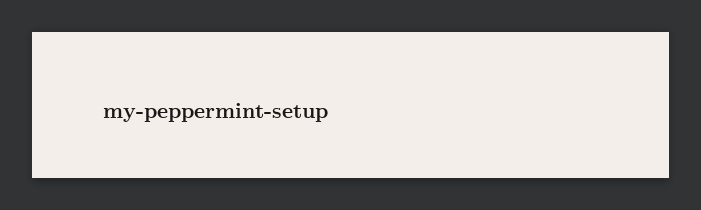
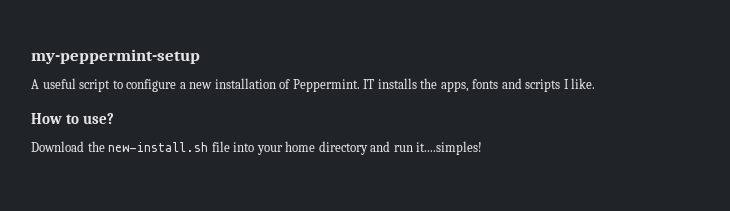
(328, 112) none -> [31,78,596,92] [31,113,115,124] [31,141,483,155] // A useful script to configure a new installation of Peppermint. IT installs the apps, fonts and scripts I like. // How to use? // Download the new-install.sh file into your home directory and run it....simples!

